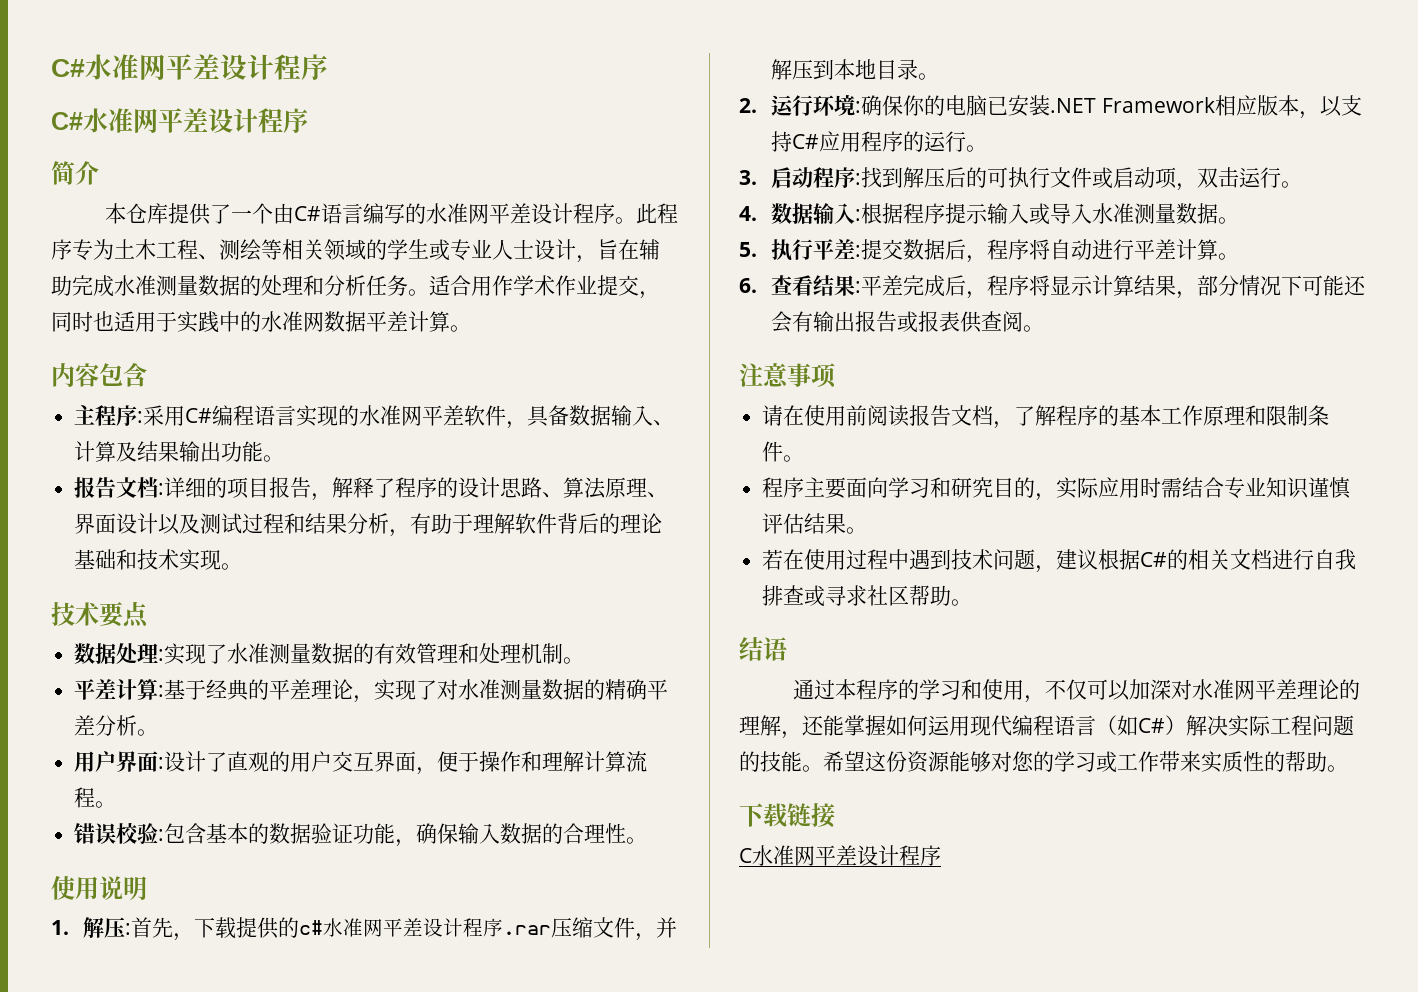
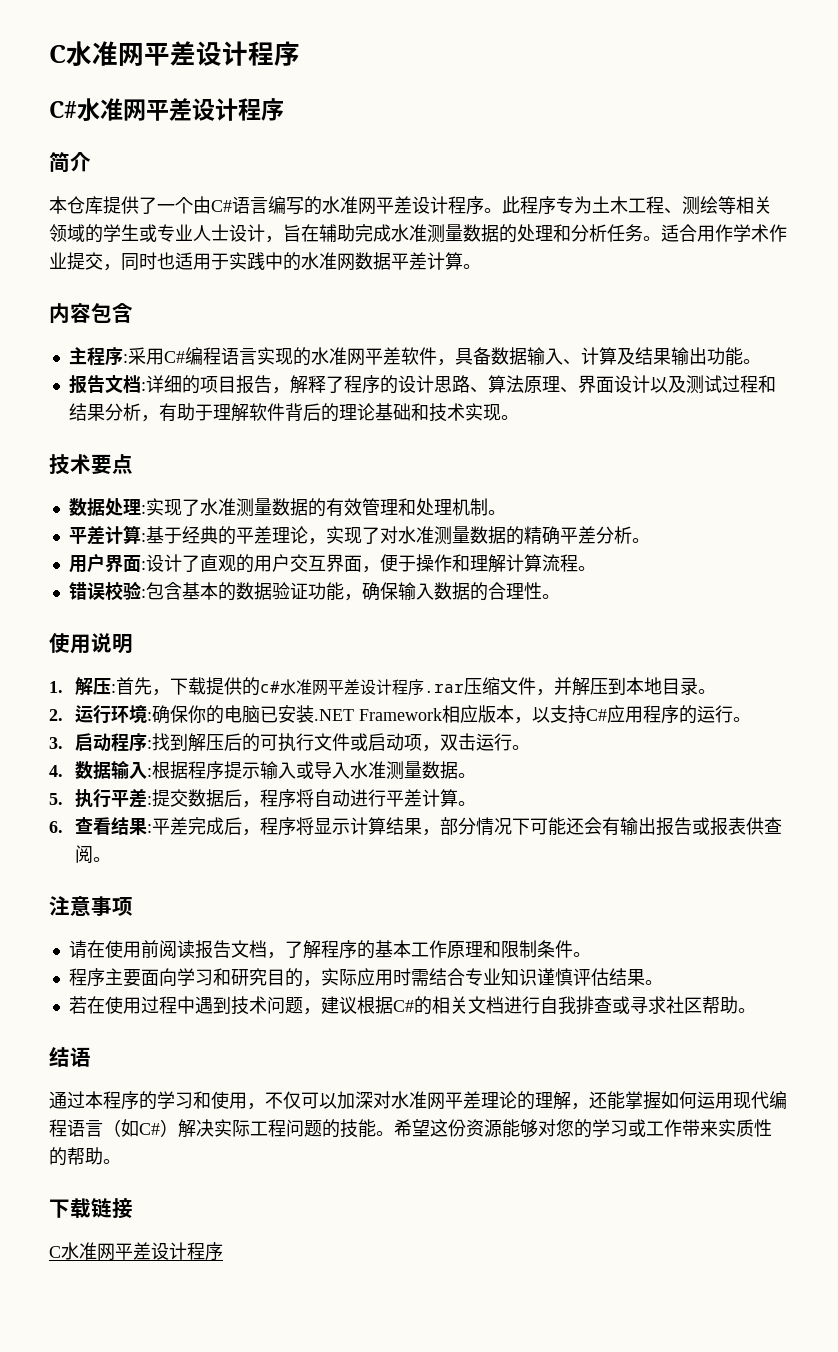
[51,59,85,77] C# -> [49,45,66,63] C

